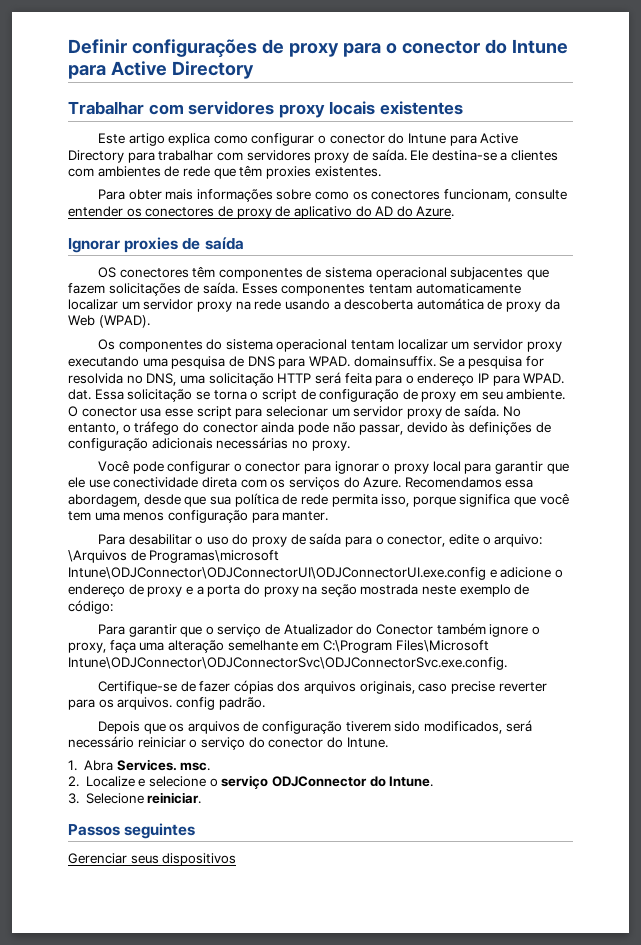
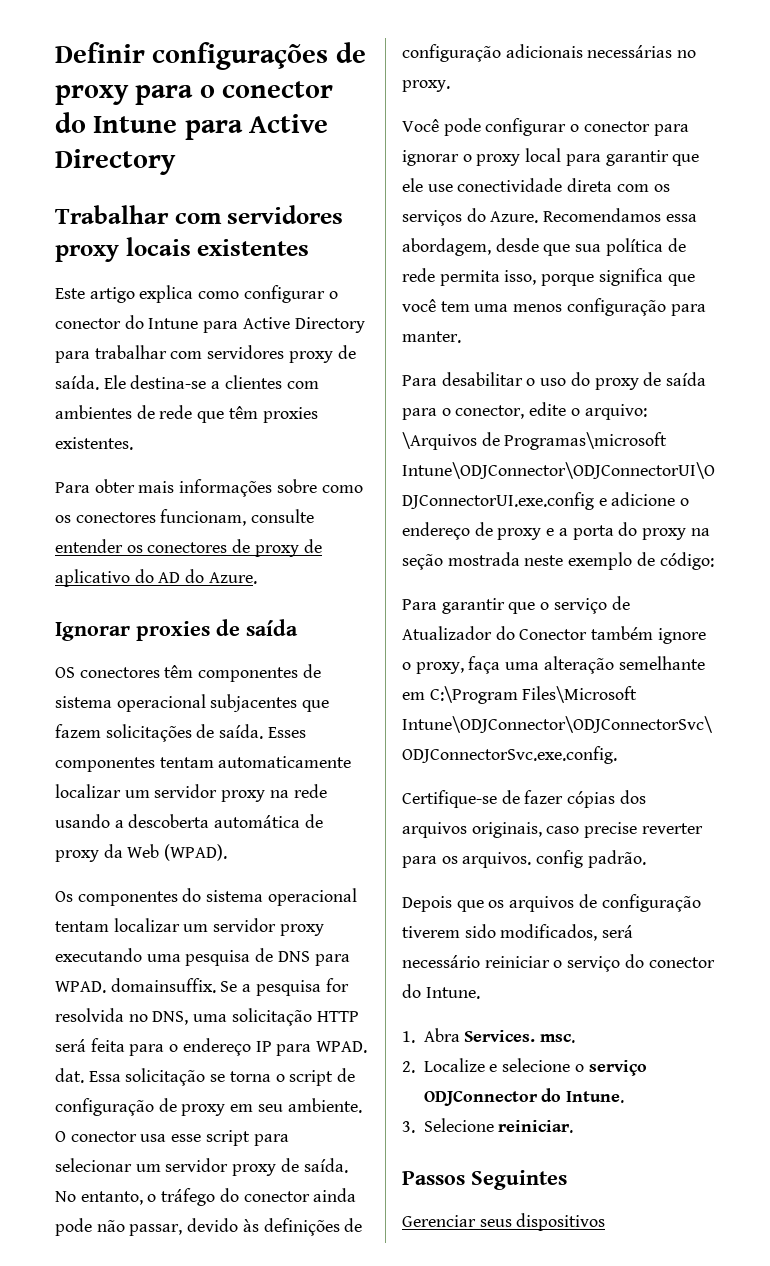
[124,823,196,839] seguintes -> [471,1170,567,1190] Seguintes

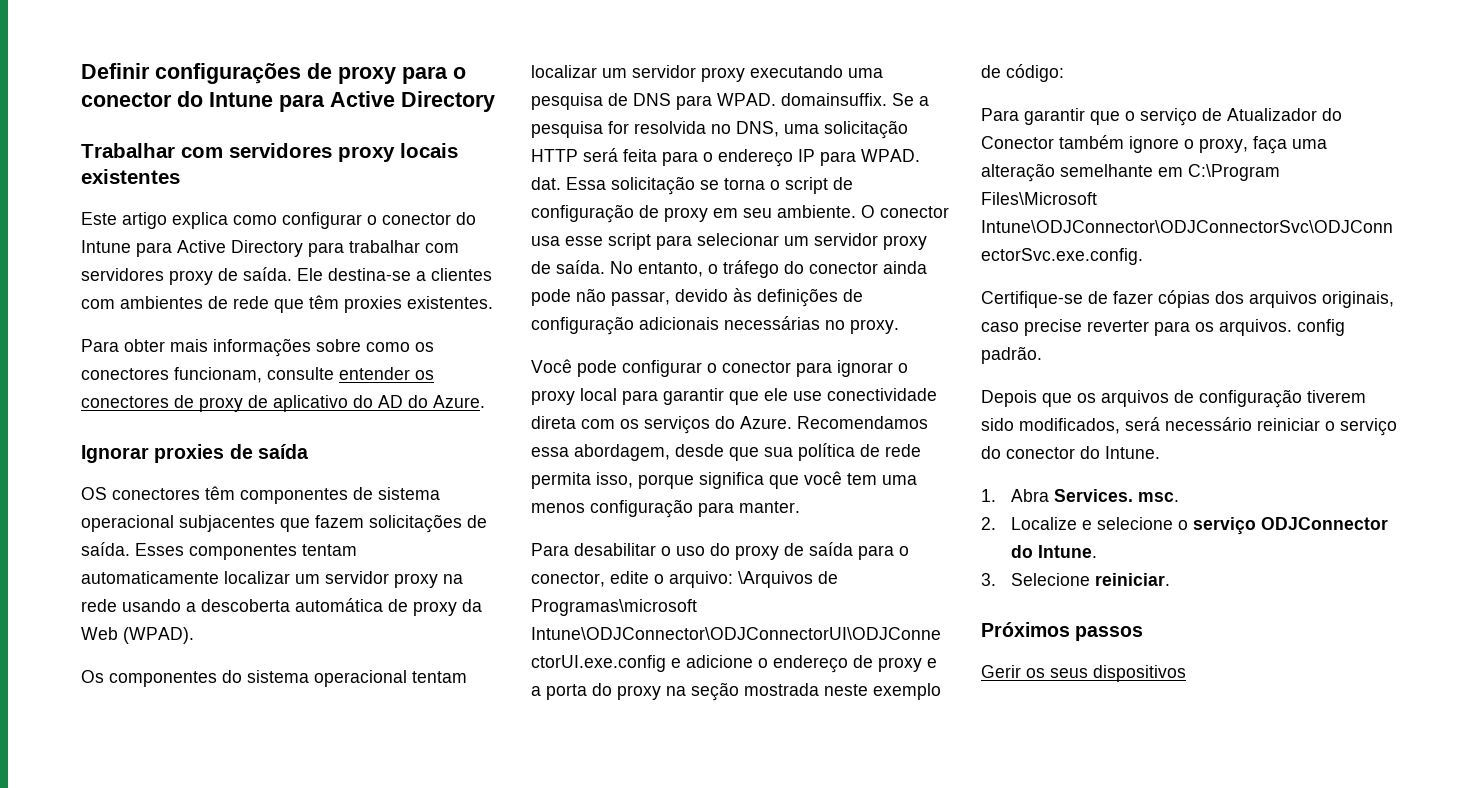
[402,1170,567,1190] [402,1215,476,1227] Passos Seguintes // Gerenciar -> [981,622,1144,641] [981,665,1045,678] Próximos passos // Gerir os

